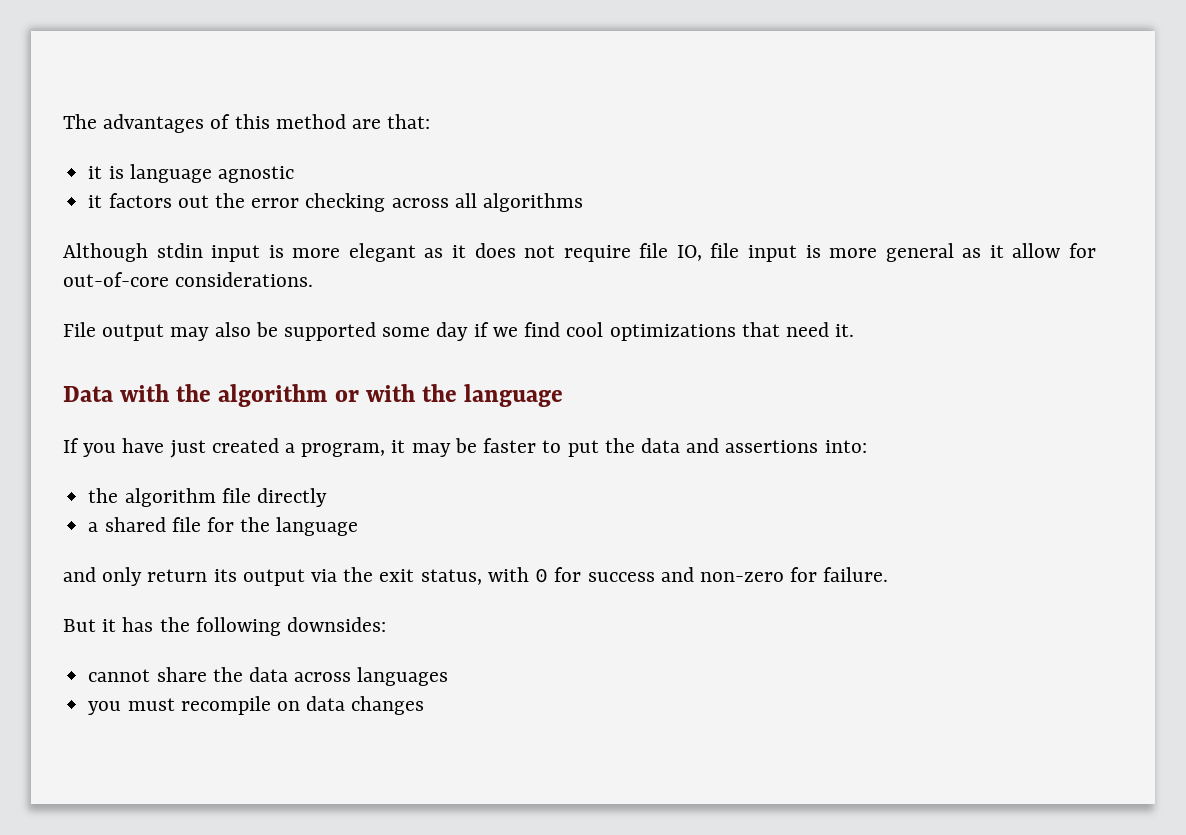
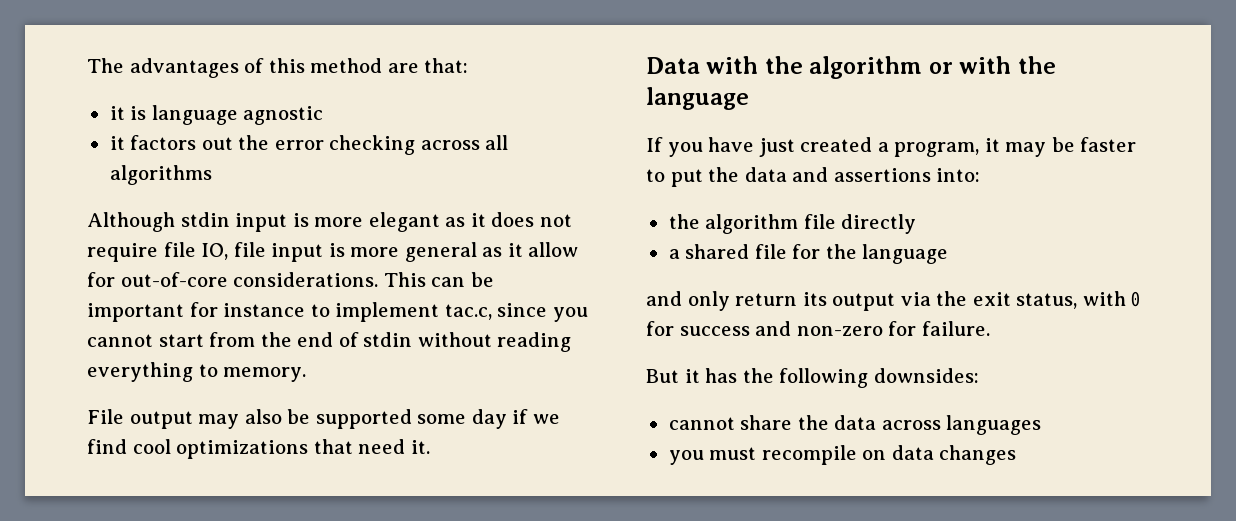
(314, 279) none -> [383,272,494,287] [87,302,588,322] [87,332,572,352] [87,362,307,382] This can be important for instance to implement tac.c, since you cannot start from the end of stdin without reading everything to memory.

